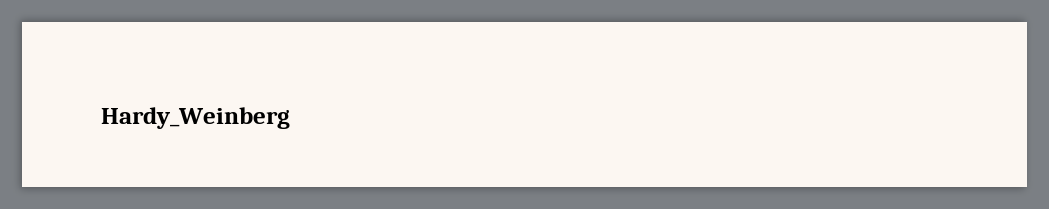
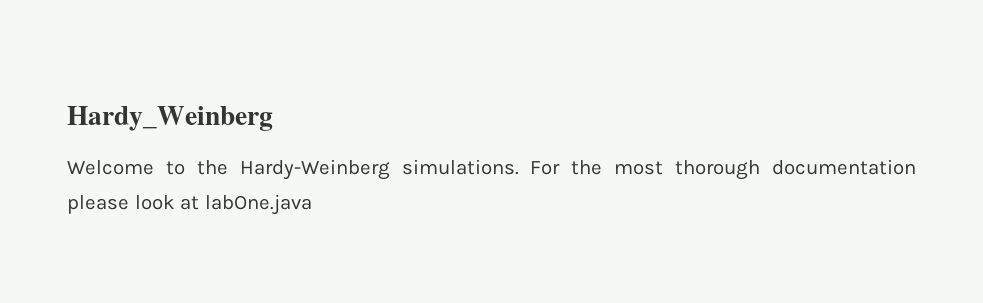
(290, 118) none -> [67,159,917,180] [67,194,312,215] // Welcome to the Hardy-Weinberg simulations. For the most thorough documentation please look at labOne.java

